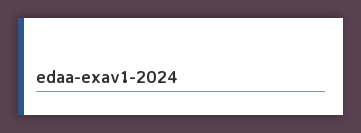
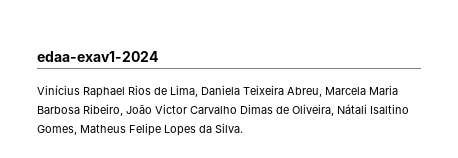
(178, 76) none -> [37,85,398,98] [37,104,409,116] [37,123,243,136] // Vinícius Raphael Rios de Lima, Daniela Teixeira Abreu, Marcela Maria Barbosa Ribeiro, João Victor Carvalho Dimas de Oliveira, Nátali Isaltino Gomes, Matheus Felipe Lopes da Silva.

